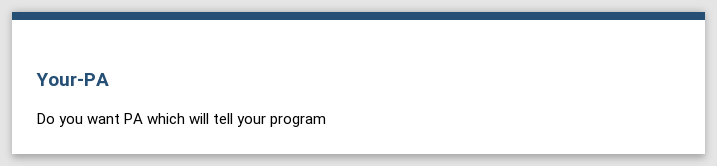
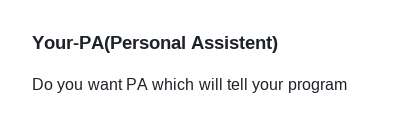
[36,73,109,86] Your-PA -> [32,36,278,53] Your-PA(Personal Assistent)

